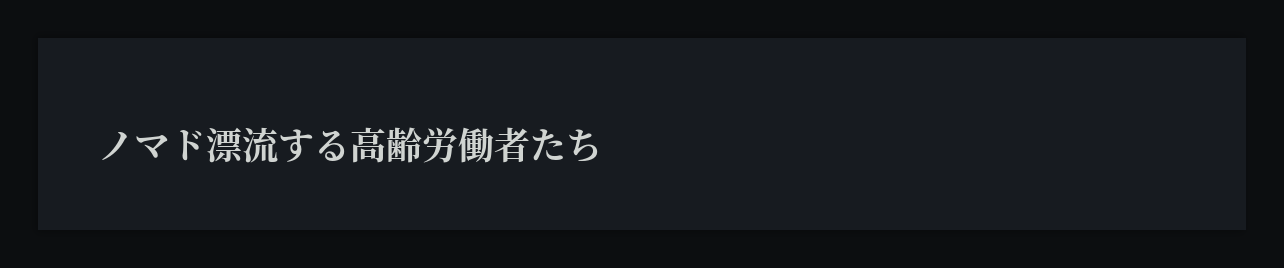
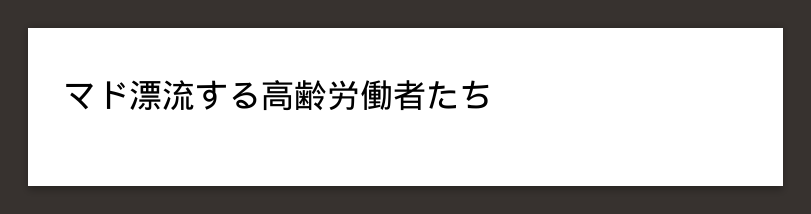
[98,131,134,161] ノ -> (63, 96) none

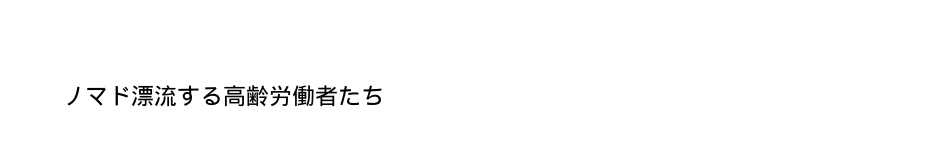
(63, 96) none -> [62,86,85,106] ノ

